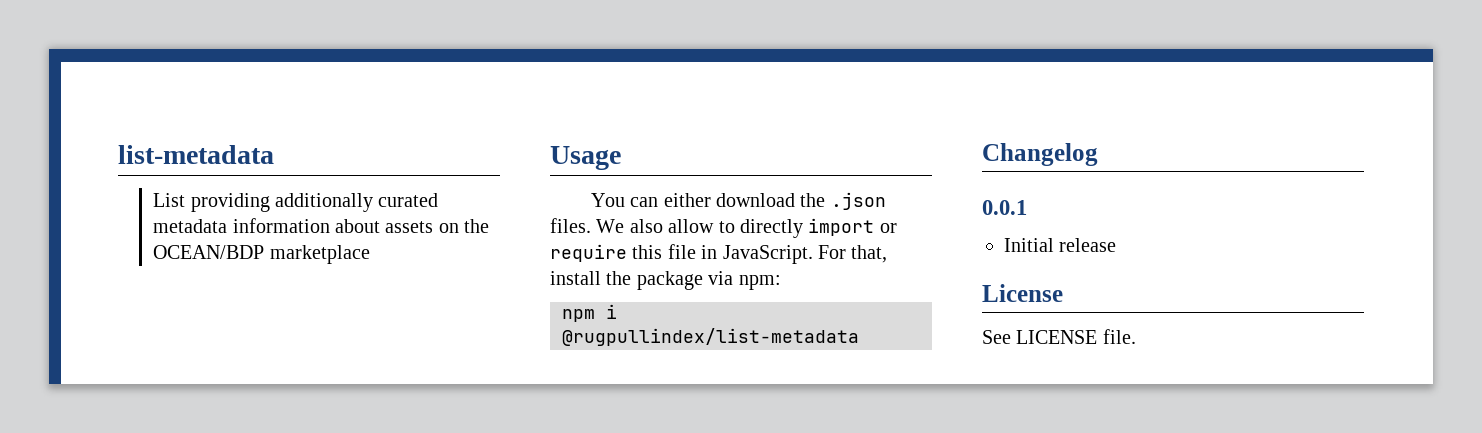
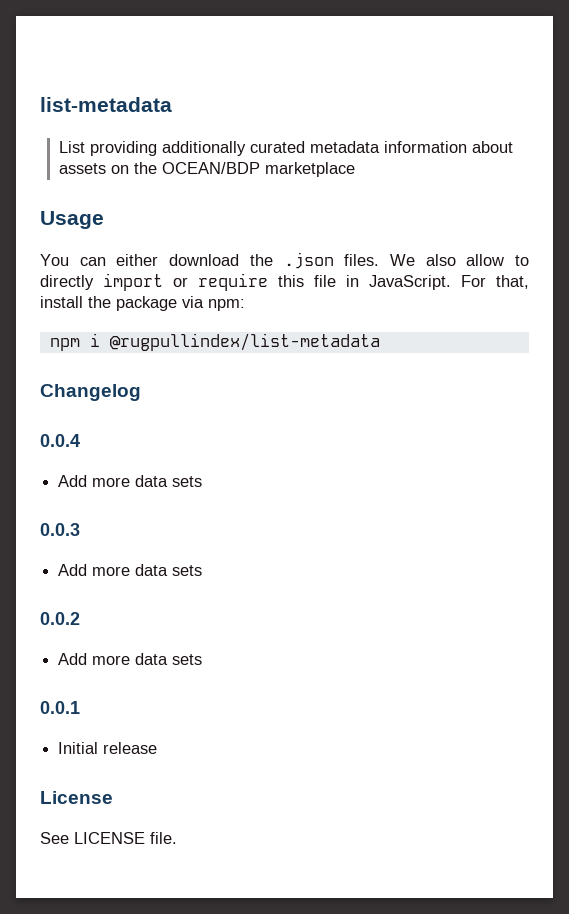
(1098, 154) none -> [40,434,80,447] [58,475,203,487] [40,523,80,536] [58,564,203,576] [40,612,80,625] [58,653,203,665] // 0.0.4 // Add more data sets // 0.0.3 // Add more data sets // 0.0.2 // Add more data sets

